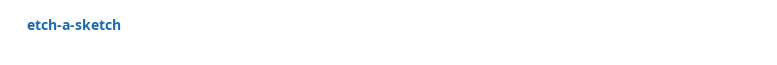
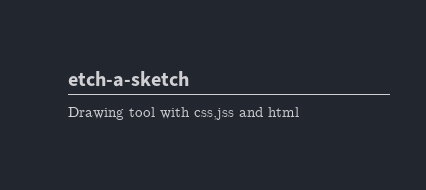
(121, 24) none -> [68,107,299,120] // Drawing tool with css,jss and html

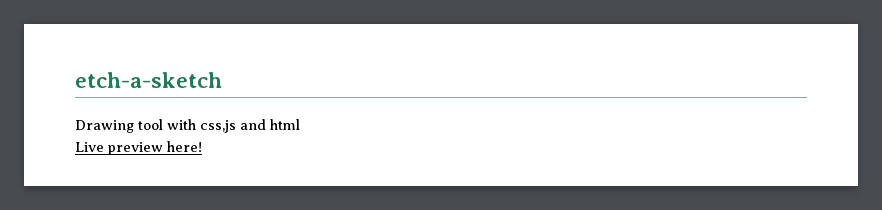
[194,108,234,120] css,jss -> [200,120,236,133] css,js
(299, 112) none -> [75,141,202,155] // Live preview here!

